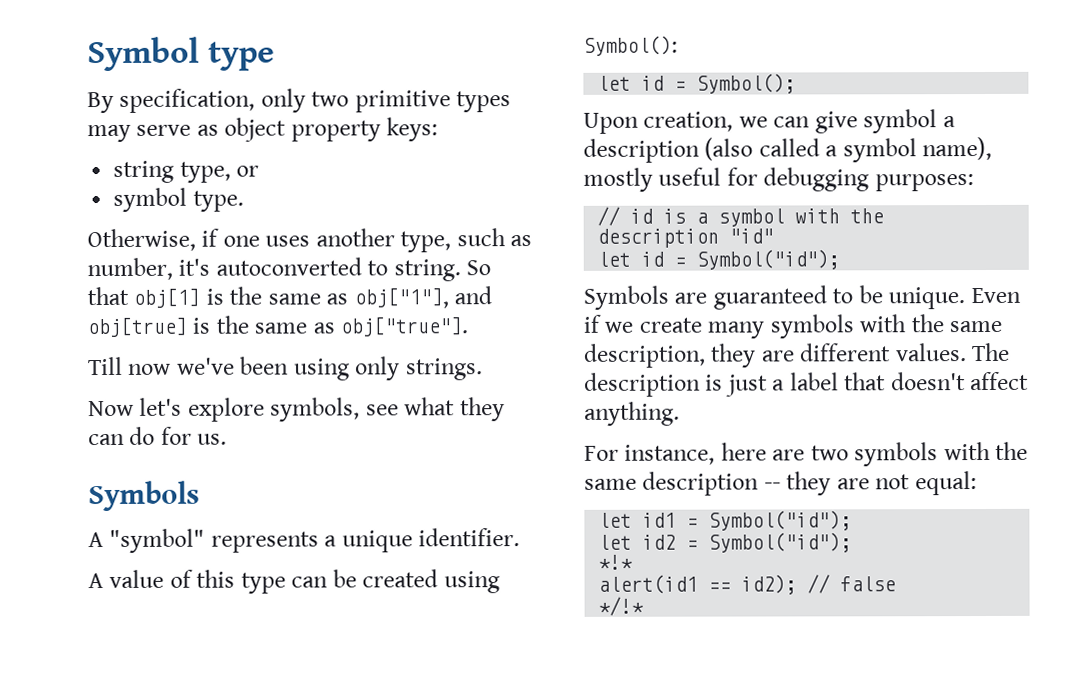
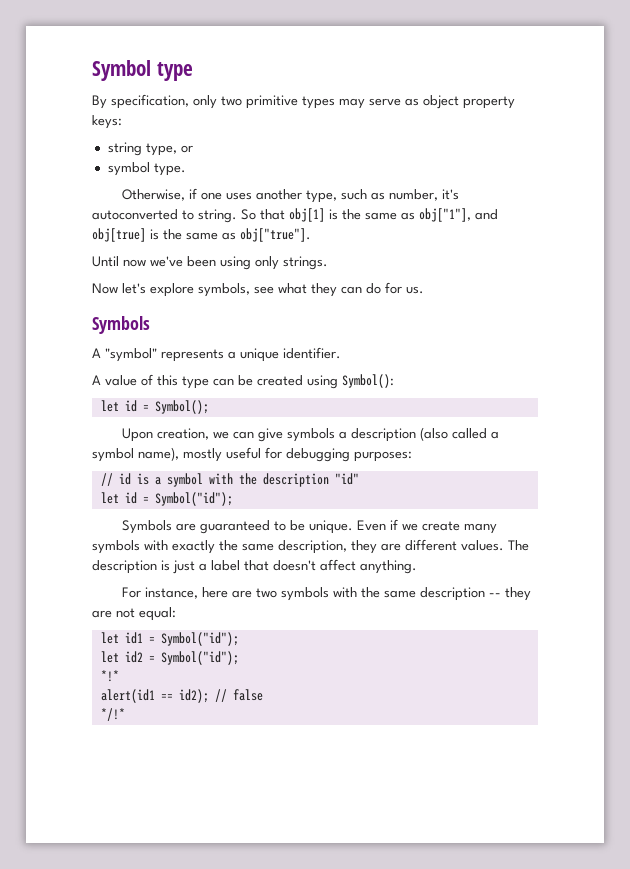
[88,356,123,376] Till -> [92,256,119,267] Until
[863,109,938,134] symbol -> [286,428,335,442] symbols
(907, 323) none -> [172,540,215,554] exactly

